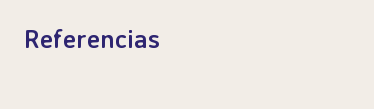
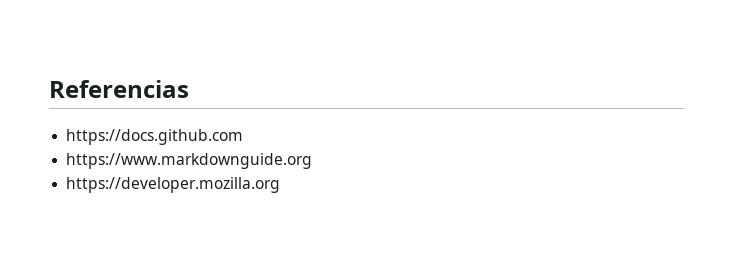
(160, 38) none -> [66,129,244,145] [66,153,313,169] [66,177,281,193] // https://docs.github.com // https://www.markdownguide.org // https://developer.mozilla.org

